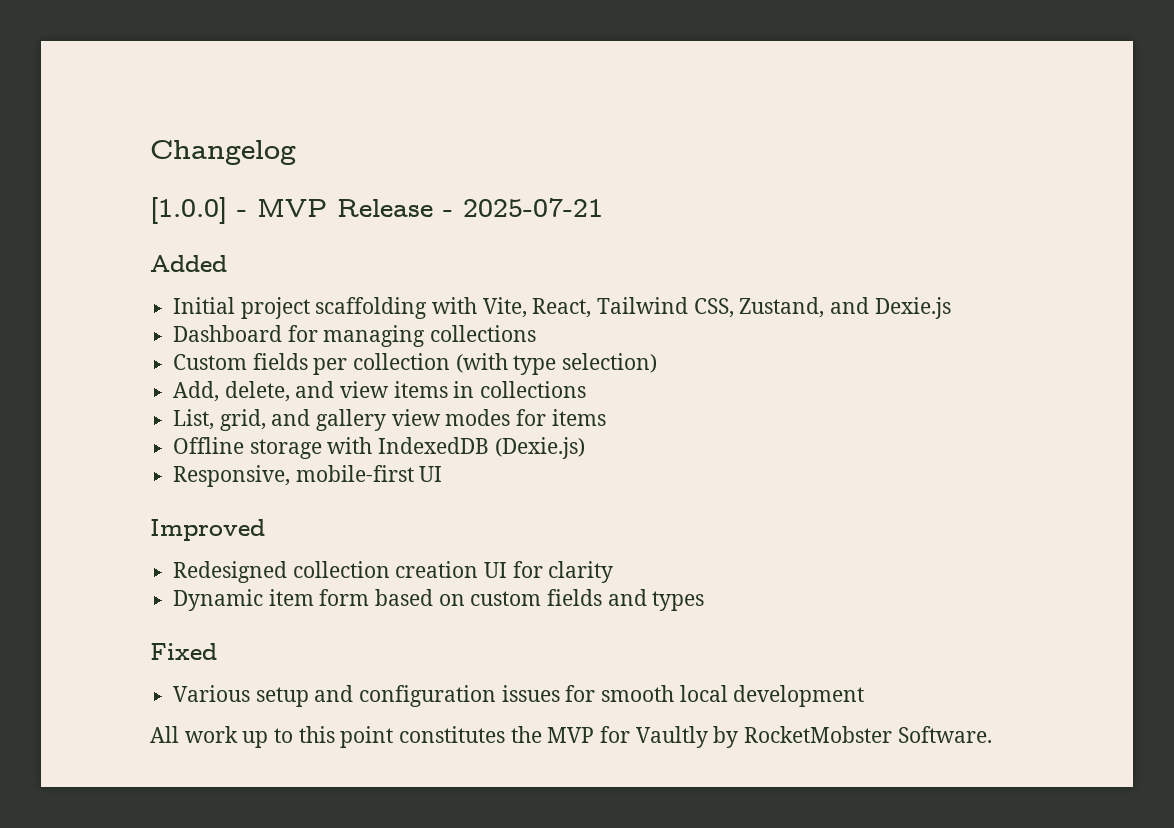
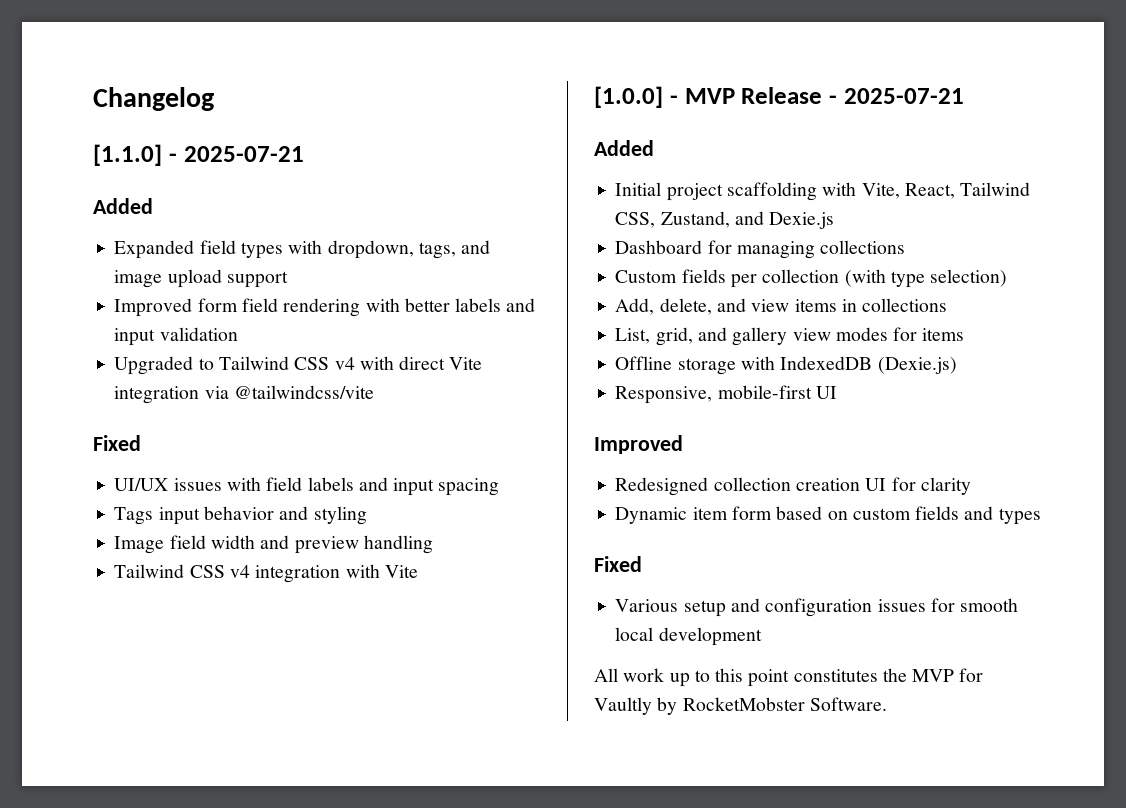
(296, 152) none -> [93,144,304,166] [93,198,153,214] [114,240,491,259] [114,269,288,288] [114,298,536,317] [114,327,238,346] [114,356,483,375] [114,385,374,404] [93,435,141,451] [114,477,500,496] [114,506,367,525] [114,535,433,554] [114,564,418,583] // [1.1.0] - 2025-07-21 // Added // Expanded field types with dropdown, tags, and image upload support // Improved form field rendering with better labels and input validation // Upgraded to Tailwind CSS v4 with direct Vite integration via @tailwindcss/vite // Fixed // UI/UX issues with field labels and input spacing // Tags input behavior and styling // Image field width and preview handling // Tailwind CSS v4 integration with Vite

